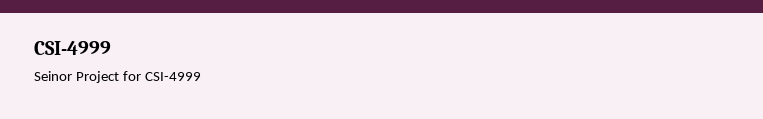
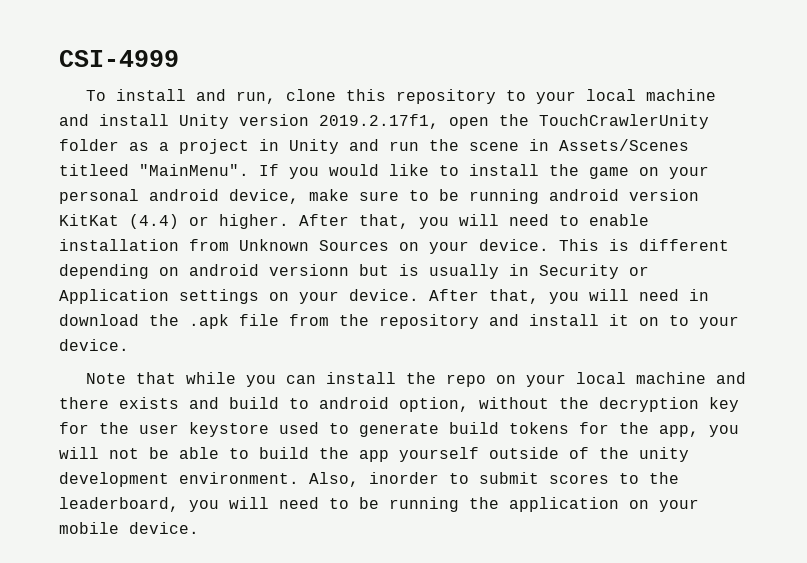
[34,71,201,83] Seinor Project for CSI-4999 -> [85,89,716,104] [59,114,709,129] [59,139,689,154] [59,164,709,179] [59,189,699,204] [59,214,649,229] [59,239,729,254] [59,264,649,279] [59,289,709,304] [59,314,739,329] [59,339,129,351] [85,372,746,387] [59,397,739,412] [59,422,739,437] [59,447,689,462] [59,472,679,487] [59,497,699,512] [59,522,199,534] To install and run, clone this repository to your local machine and install Unity version 2019.2.17f1, open the TouchCrawlerUnity folder as a project in Unity and run the scene in Assets/Scenes titleed "MainMenu". If you would like to install the game on your personal android device, make sure to be running android version KitKat (4.4) or higher. After that, you will need to enable installation from Unknown Sources on your device. This is different depending on android versionn but is usually in Security or Application settings on your device. After that, you will need in download the .apk file from the repository and install it on to your device. // Note that while you can install the repo on your local machine and there exists and build to android option, without the decryption key for the user keystore used to generate build tokens for the app, you will not be able to build the app yourself outside of the unity development environment. Also, inorder to submit scores to the leaderboard, you will need to be running the application on your mobile device.

